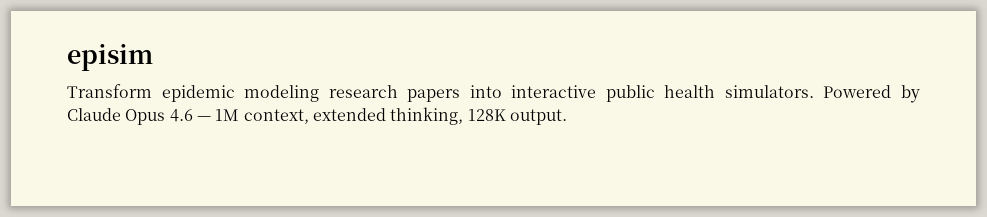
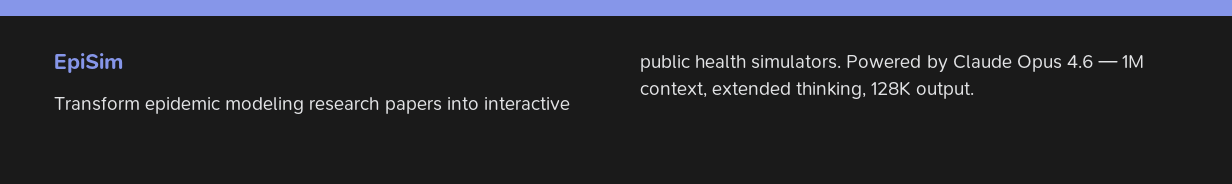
[67,44,153,71] episim -> [54,53,123,73] EpiSim

